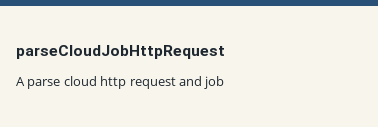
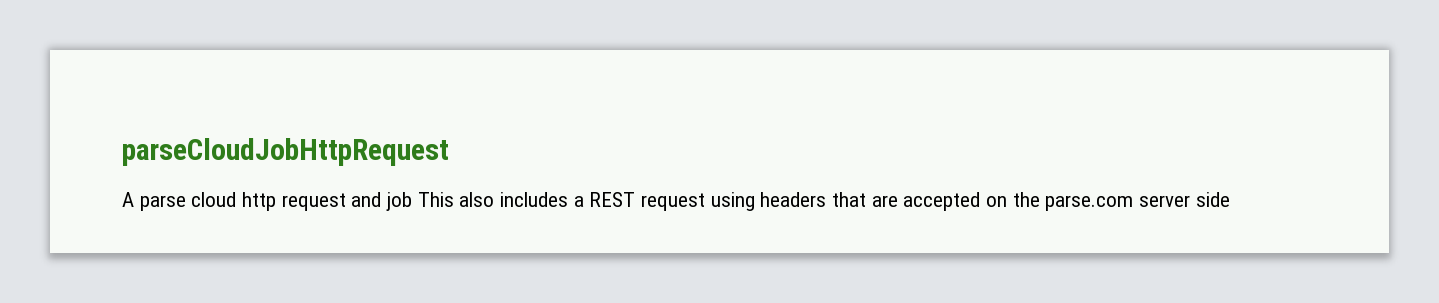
(225, 82) none -> [417,192,1230,211] This also includes a REST request using headers that are accepted on the parse.com server side

